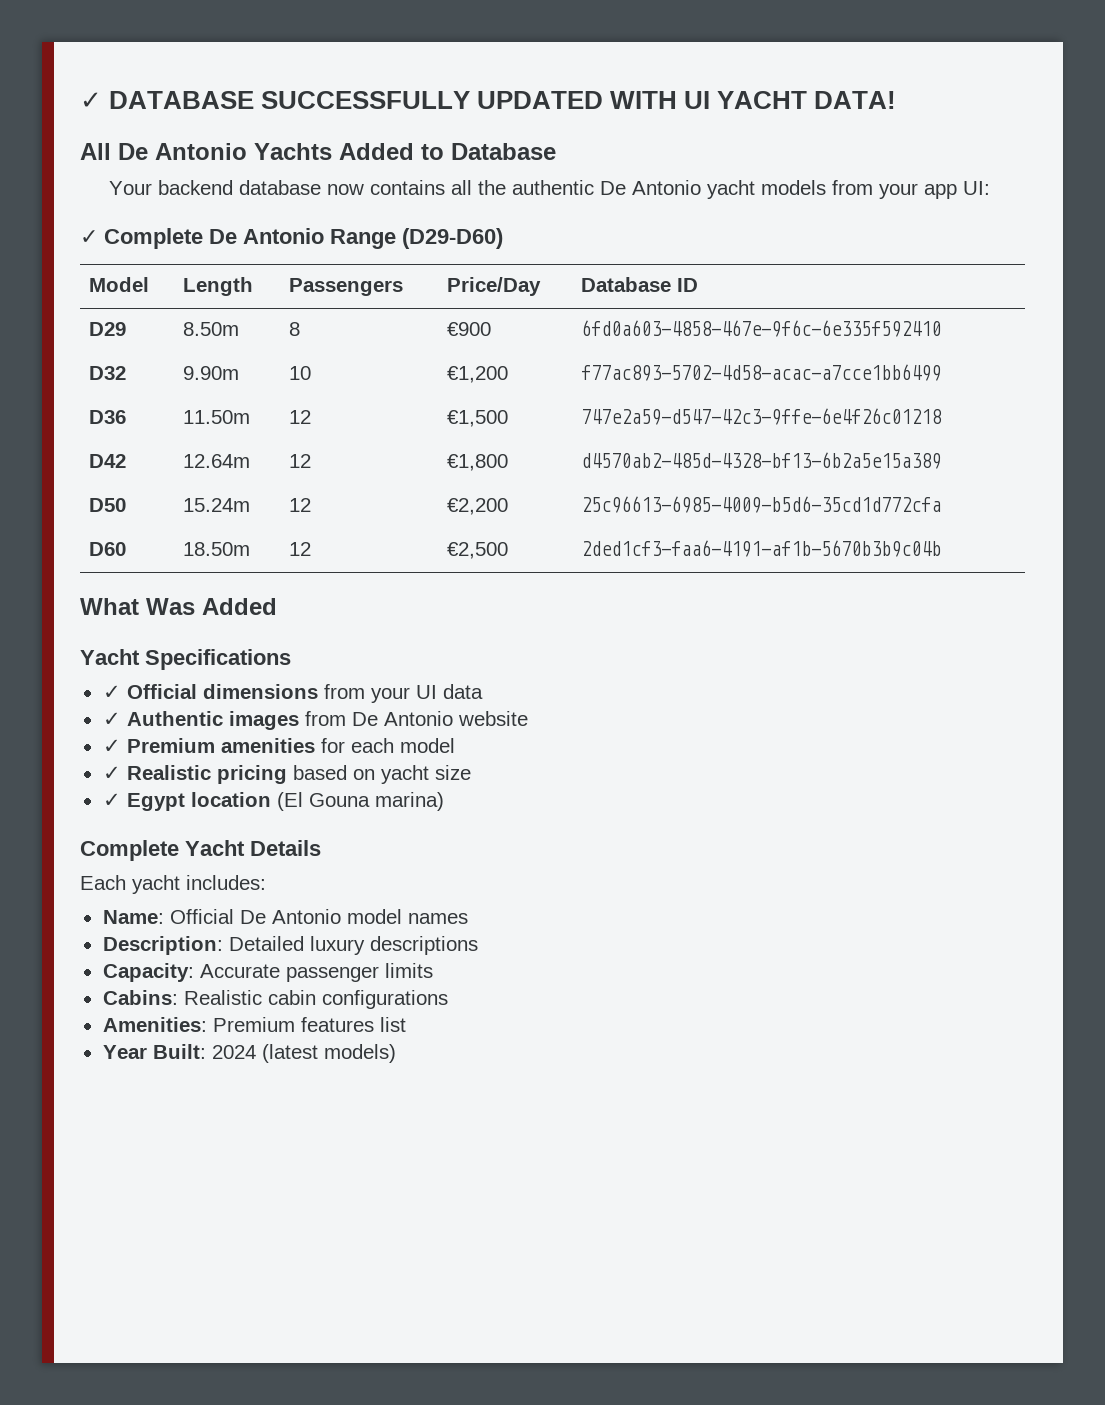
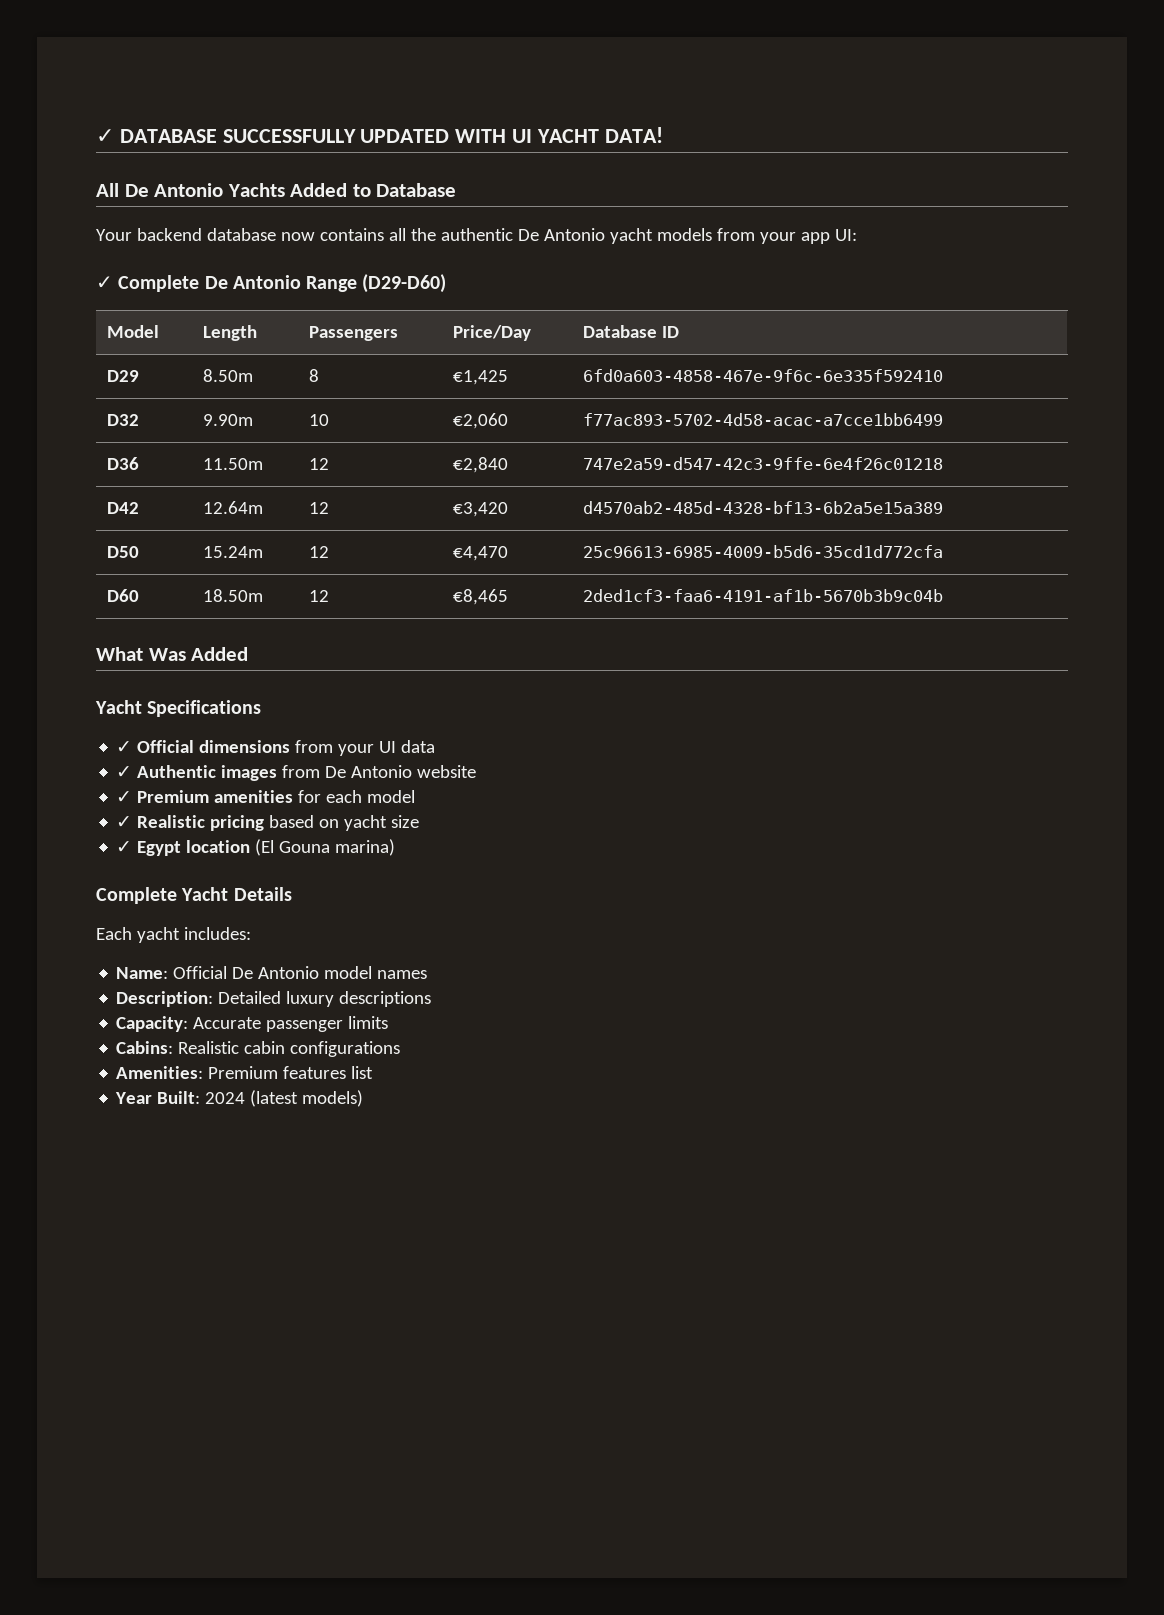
[447,322,492,336] €900 -> [452,370,508,385] €1,425
[447,366,509,383] €1,200 -> [452,413,508,429] €2,060
[447,410,509,427] €1,500 -> [452,457,508,473] €2,840
[447,454,509,471] €1,800 -> [452,502,508,517] €3,420
[447,498,509,515] €2,200 -> [452,546,508,561] €4,470
[447,542,509,559] €2,500 -> [452,589,508,605] €8,465

